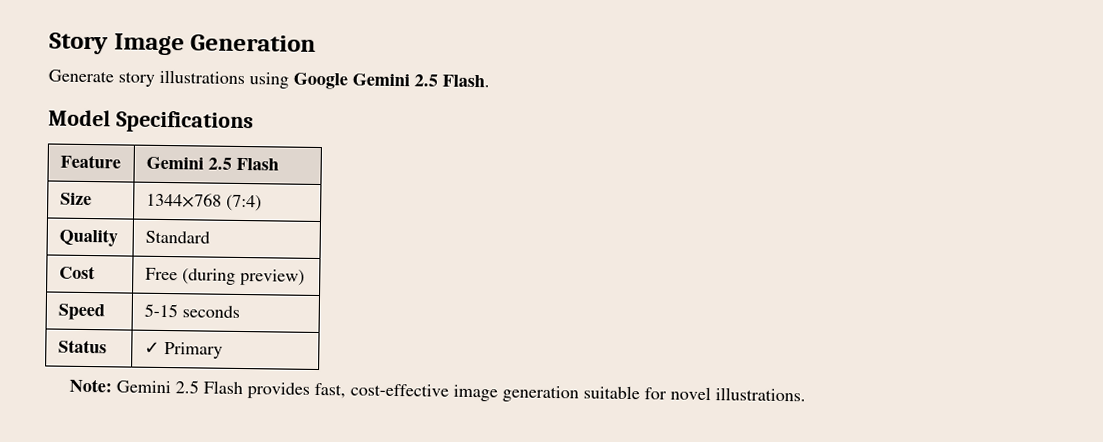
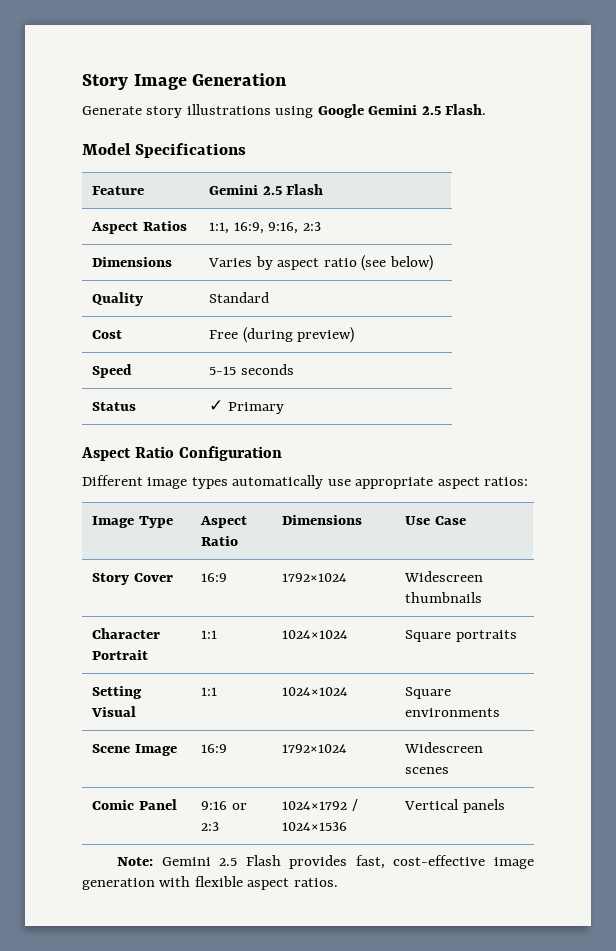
[59,192,92,206] [145,192,262,212] Size | 1344×768 (7:4) -> [91,221,187,234] [209,222,321,234] [92,257,173,267] [208,255,433,271] Aspect Ratios | 1:1, 16:9, 9:16, 2:3 // Dimensions | Varies by aspect ratio (see below)
(223, 350) none -> [81,446,282,461] [82,475,529,489] [92,516,173,528] [200,516,248,528] [201,536,239,546] [282,515,363,525] [405,516,466,525] [92,573,173,585] [201,573,228,582] [282,573,348,582] [404,571,484,582] [405,592,483,603] [92,628,161,639] [92,650,149,660] [201,630,218,639] [282,630,349,639] [405,630,517,642] [92,686,143,699] [91,706,137,717] [201,687,218,696] [282,687,349,696] [405,687,452,699] [405,708,501,717] [92,744,177,756] [201,744,228,753] [282,744,348,753] [404,742,484,753] [405,767,450,774] [92,799,177,810] [201,801,247,810] [201,822,220,831] [282,799,358,811] [282,822,348,831] [404,799,505,813] // Aspect Ratio Configuration // Different image types automatically use appropriate aspect ratios: // Image Type | Aspect Ratio | Dimensions | Use Case // Story Cover | 16:9 | 1792×1024 | Widescreen thumbnails // Character Portrait | 1:1 | 1024×1024 | Square portraits // Setting Visual | 1:1 | 1024×1024 | Square environments // Scene Image | 16:9 | 1792×1024 | Widescreen scenes // Comic Panel | 9:16 or 2:3 | 1024×1792 / 1024×1536 | Vertical panels
[583,385,807,402] suitable for novel illustrations. -> [159,876,338,890] with flexible aspect ratios.

